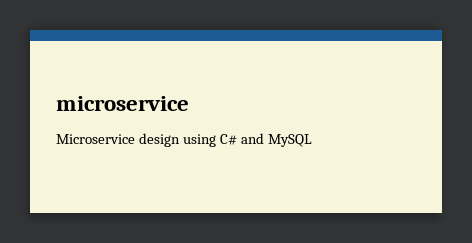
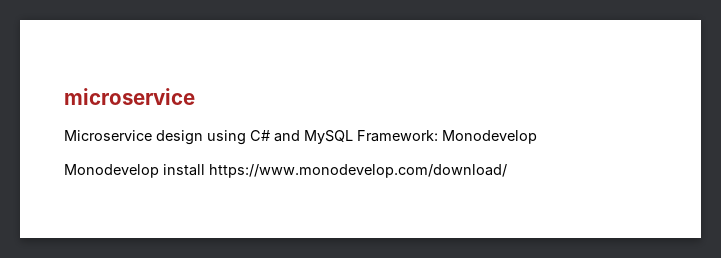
(312, 140) none -> [357,130,537,144] [64,164,507,178] Framework: Monodevelop // Monodevelop install https://www.monodevelop.com/download/

